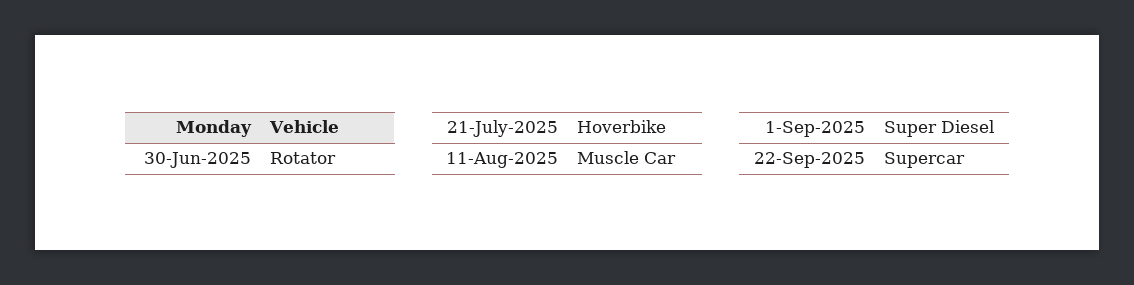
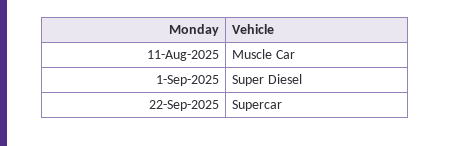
[143,152,251,168] [270,152,337,164] [446,120,558,137] [577,120,667,133] // 30-Jun-2025 | Rotator // 21-July-2025 | Hoverbike -> (274, 29) none

